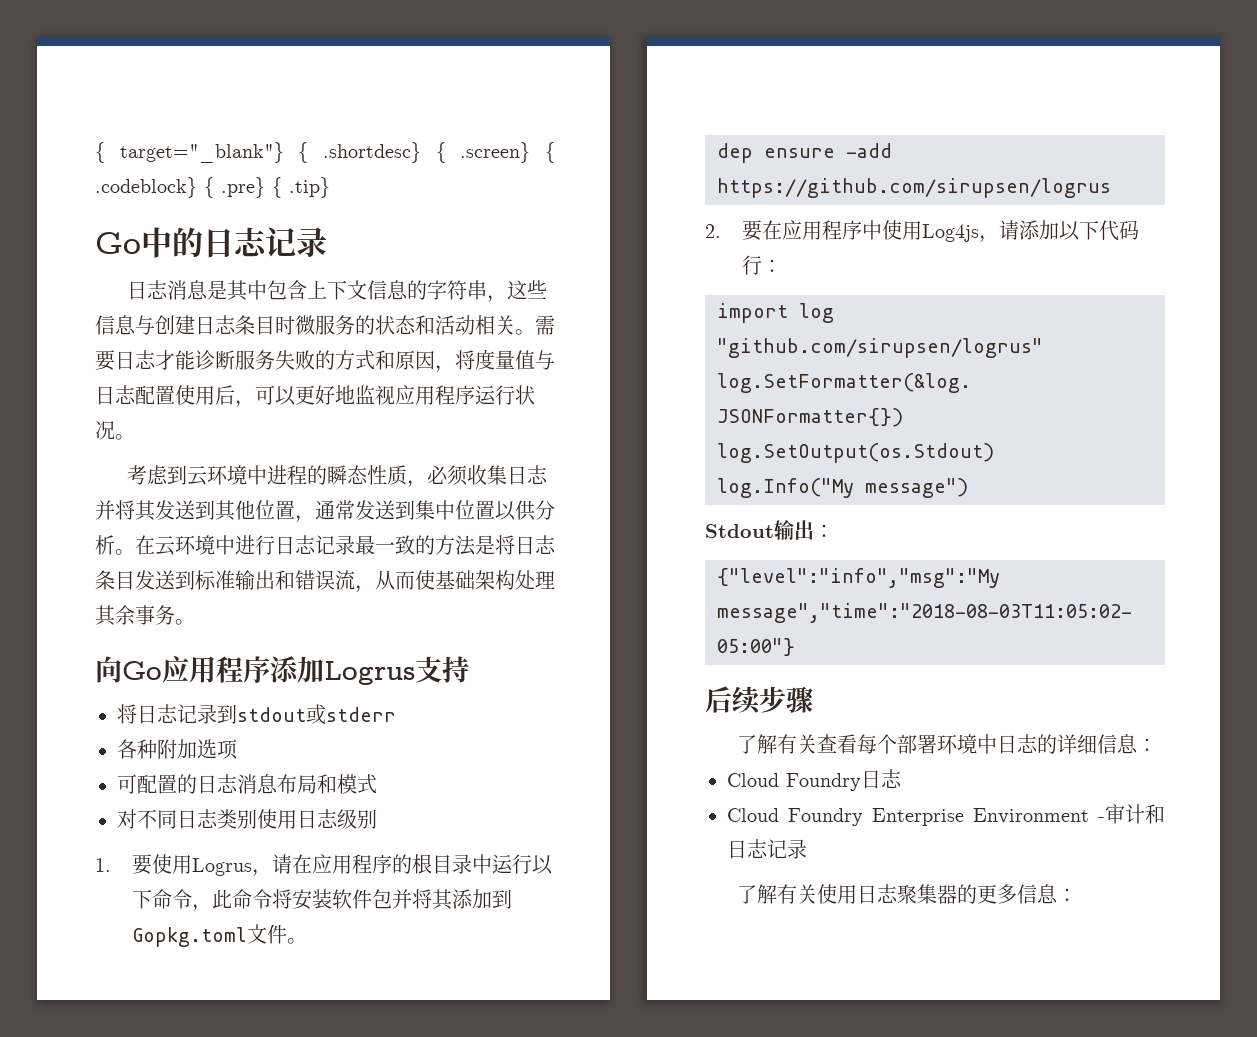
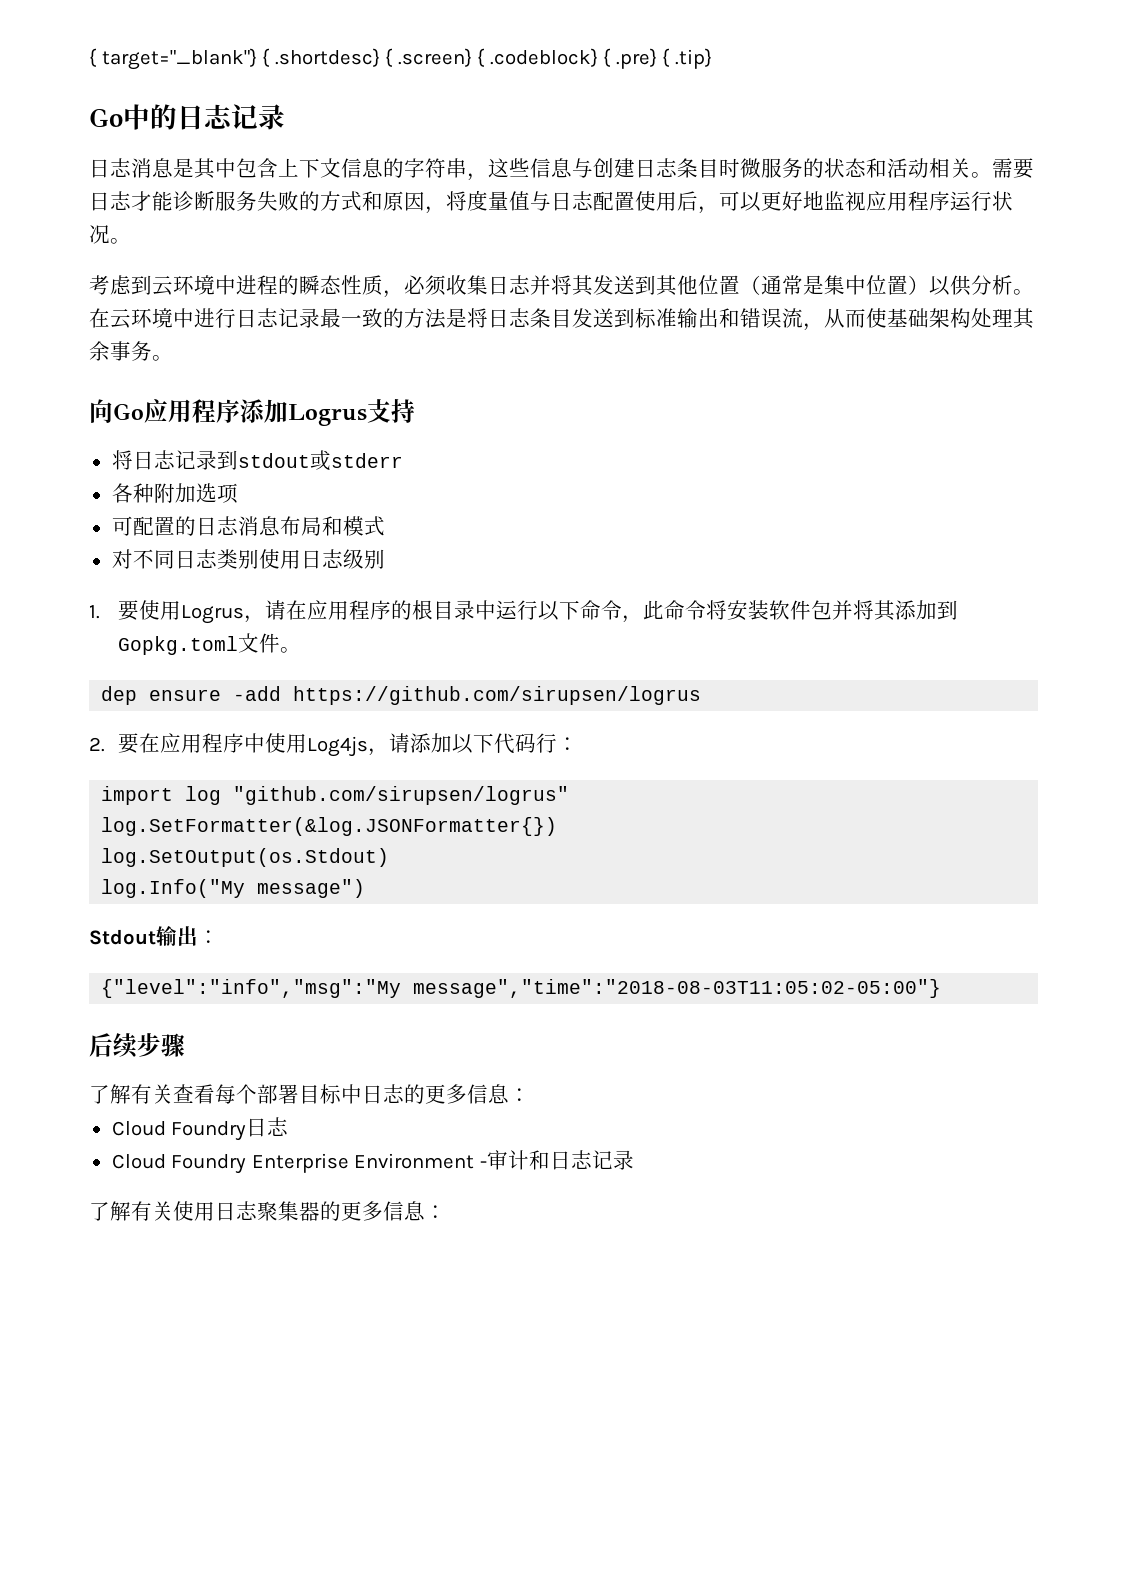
[295,500,415,523] ，通常发送到 -> [740,275,824,295] （通常是
(495, 510) none -> [908,275,929,295] ）
[936,734,977,754] 环境 -> [299,1084,342,1104] 目标
[1056,734,1097,754] 详细 -> [425,1084,467,1104] 更多

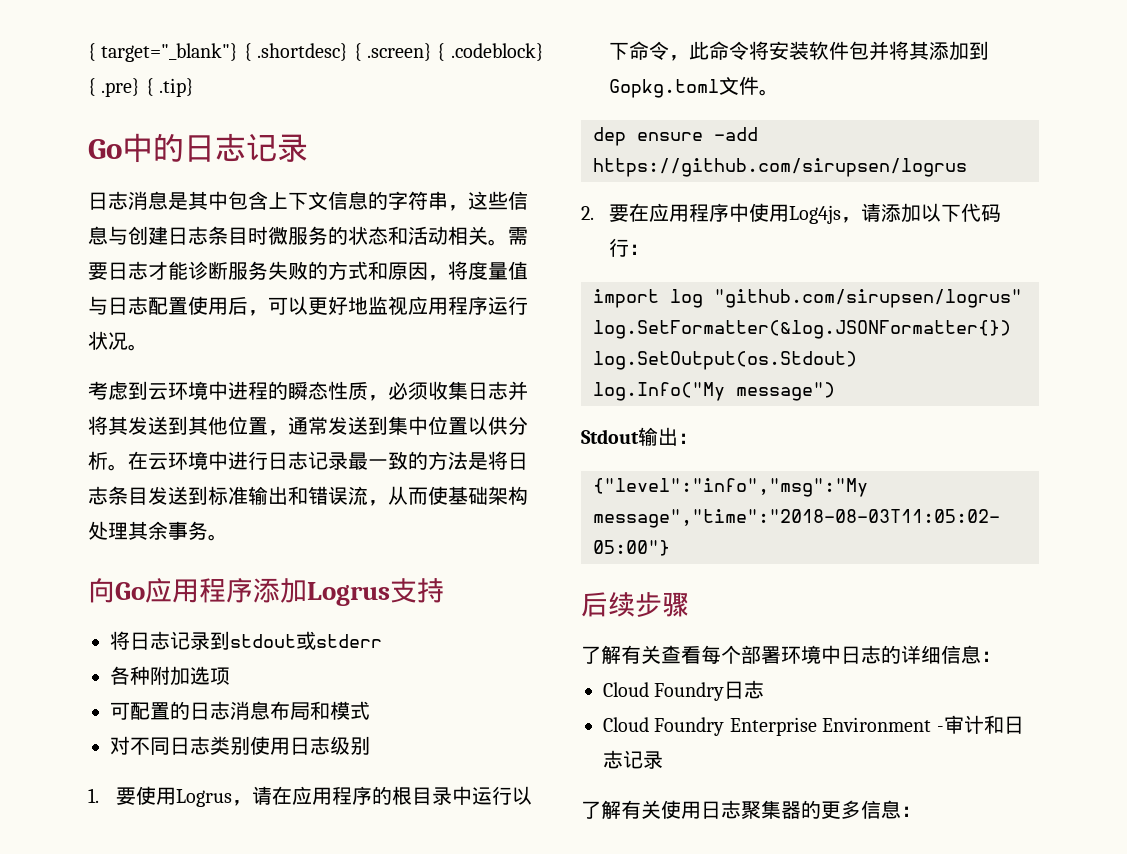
[740,275,824,295] （通常是 -> [268,416,388,436] ，通常发送到
[908,275,929,295] ） -> (468, 426) none
[299,1084,342,1104] 目标 -> [781,645,821,664] 环境
[425,1084,467,1104] 更多 -> [901,645,941,664] 详细

